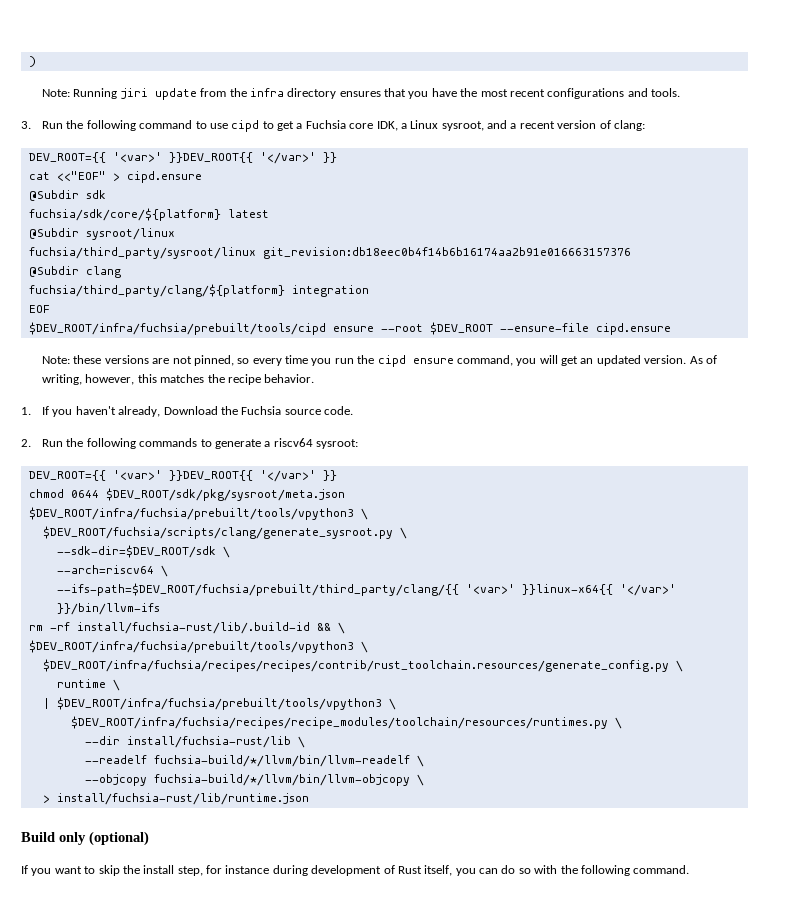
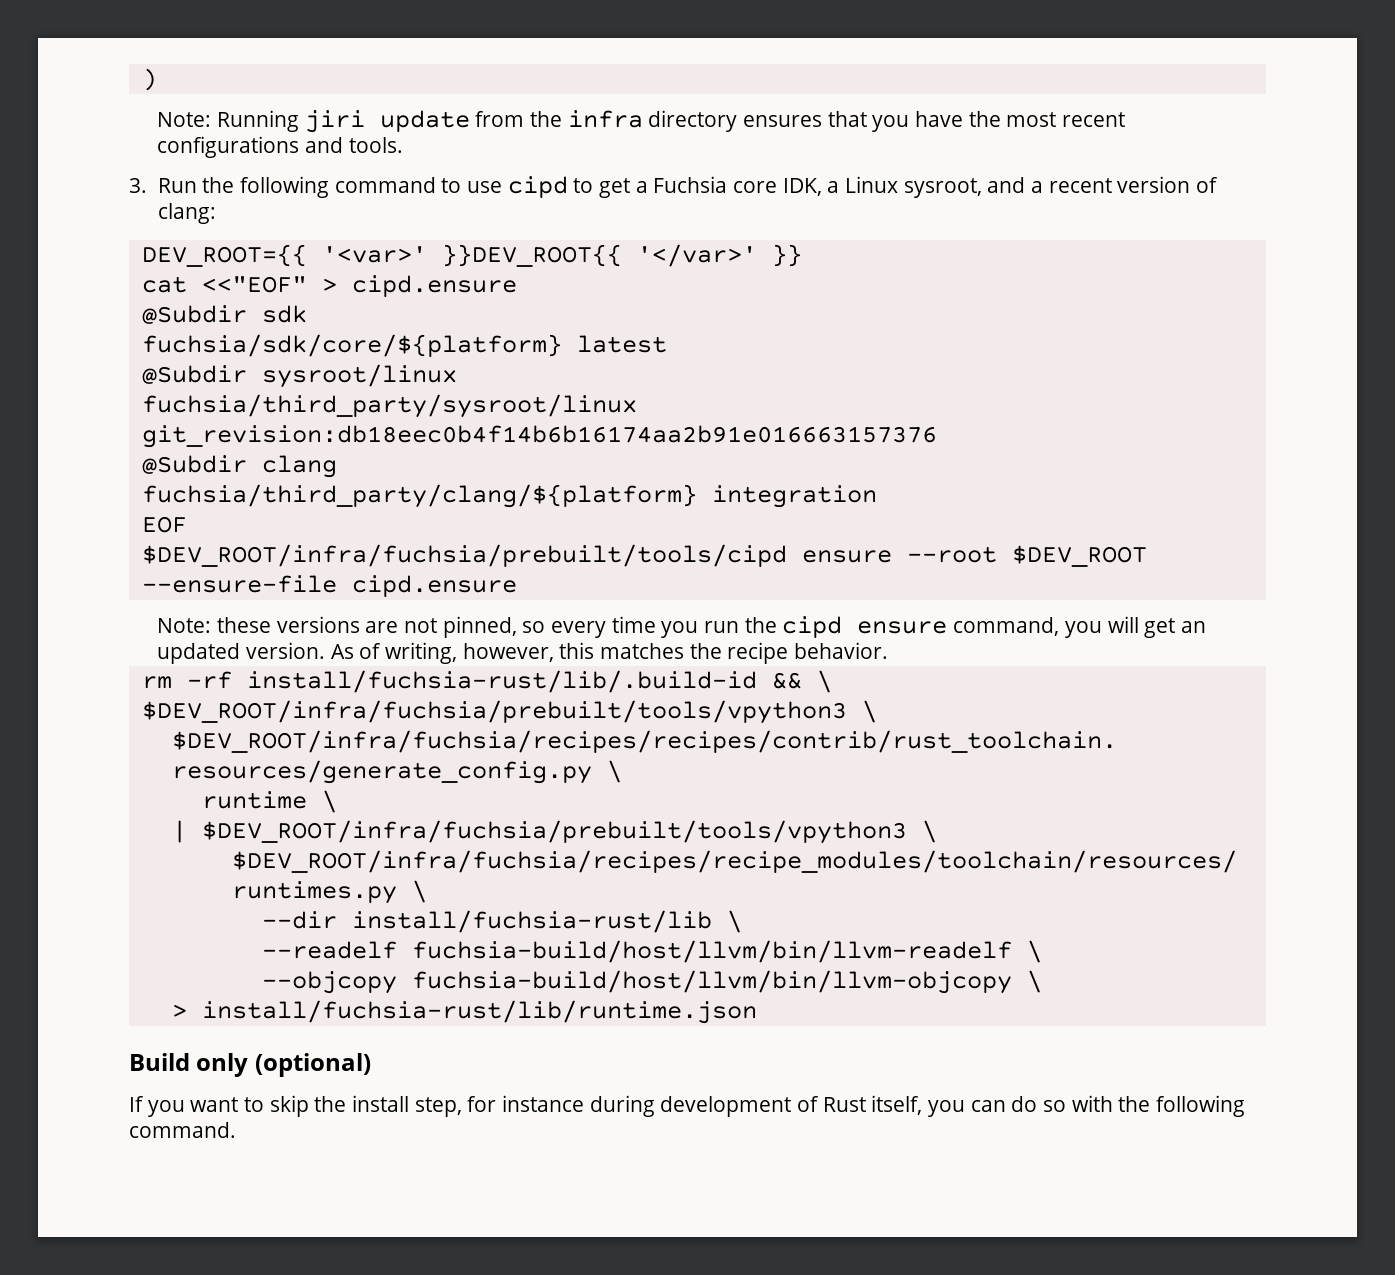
[21,406,354,417] [21,438,359,449] [28,470,337,482] [28,488,345,501] [28,507,368,520] [42,526,407,539] [56,545,230,558] [56,565,168,577] [56,583,676,596] [56,603,160,615] // 1. If you haven't already, Download the Fuchsia source code. // 2. Run the following commands to generate a riscv64 sysroot: // DEV_ROOT={{ '<var>' }}DEV_ROOT{{ '</var>' }} // chmod 0644 $DEV_ROOT/sdk/pkg/sysroot/meta.json // $DEV_ROOT/infra/fuchsia/prebuilt/tools/vpython3 \ // $DEV_ROOT/fuchsia/scripts/clang/generate_sysroot.py \ // --sdk-dir=$DEV_ROOT/sdk \ // --arch=riscv64 \ // --ifs-path=$DEV_ROOT/fuchsia/prebuilt/third_party/clang/{{ '<var>' }}linux-x64{{ '</var>' }}/bin/llvm-ifs -> (889, 650) none
[153,755,410,767] fuchsia-build/*/llvm/bin/llvm-readelf -> [411,940,1012,963] fuchsia-build/host/llvm/bin/llvm-readelf
[153,774,410,786] fuchsia-build/*/llvm/bin/llvm-objcopy -> [411,970,1012,994] fuchsia-build/host/llvm/bin/llvm-objcopy

